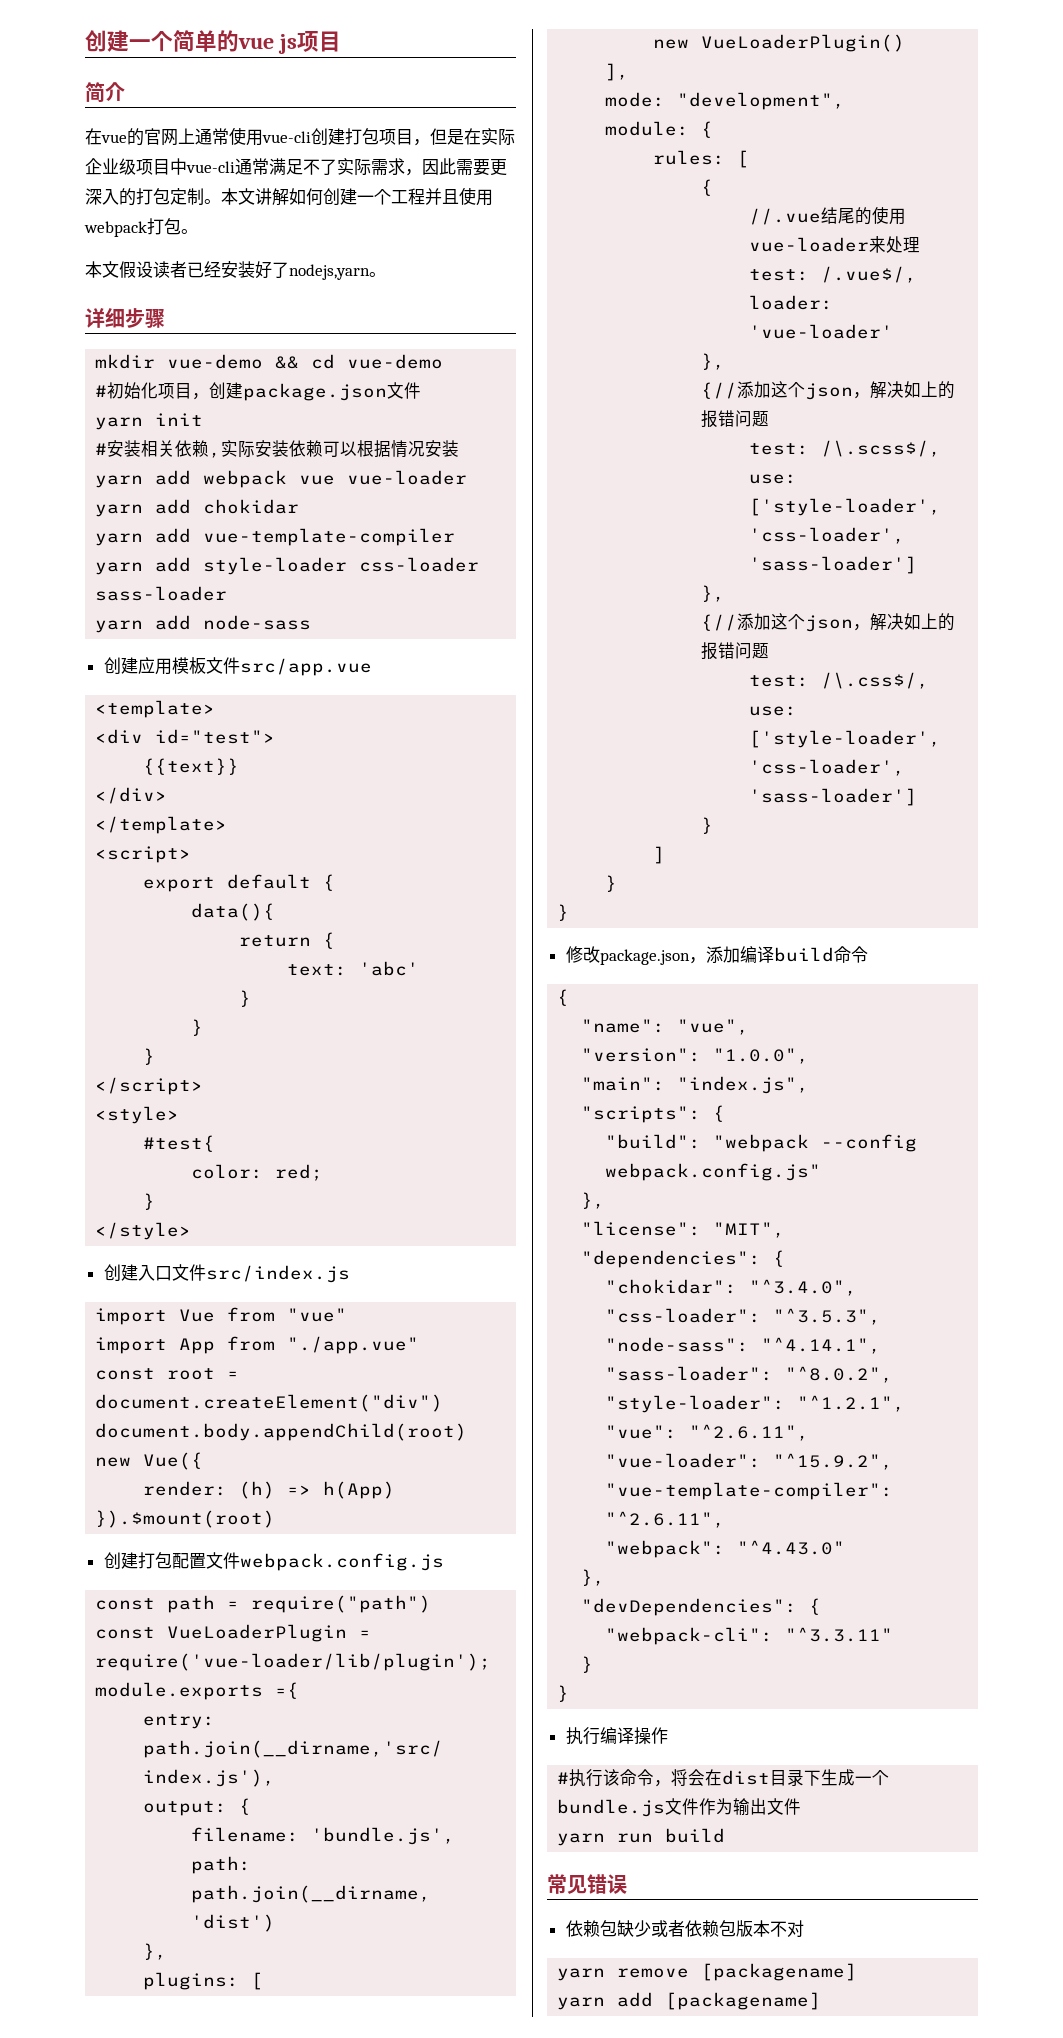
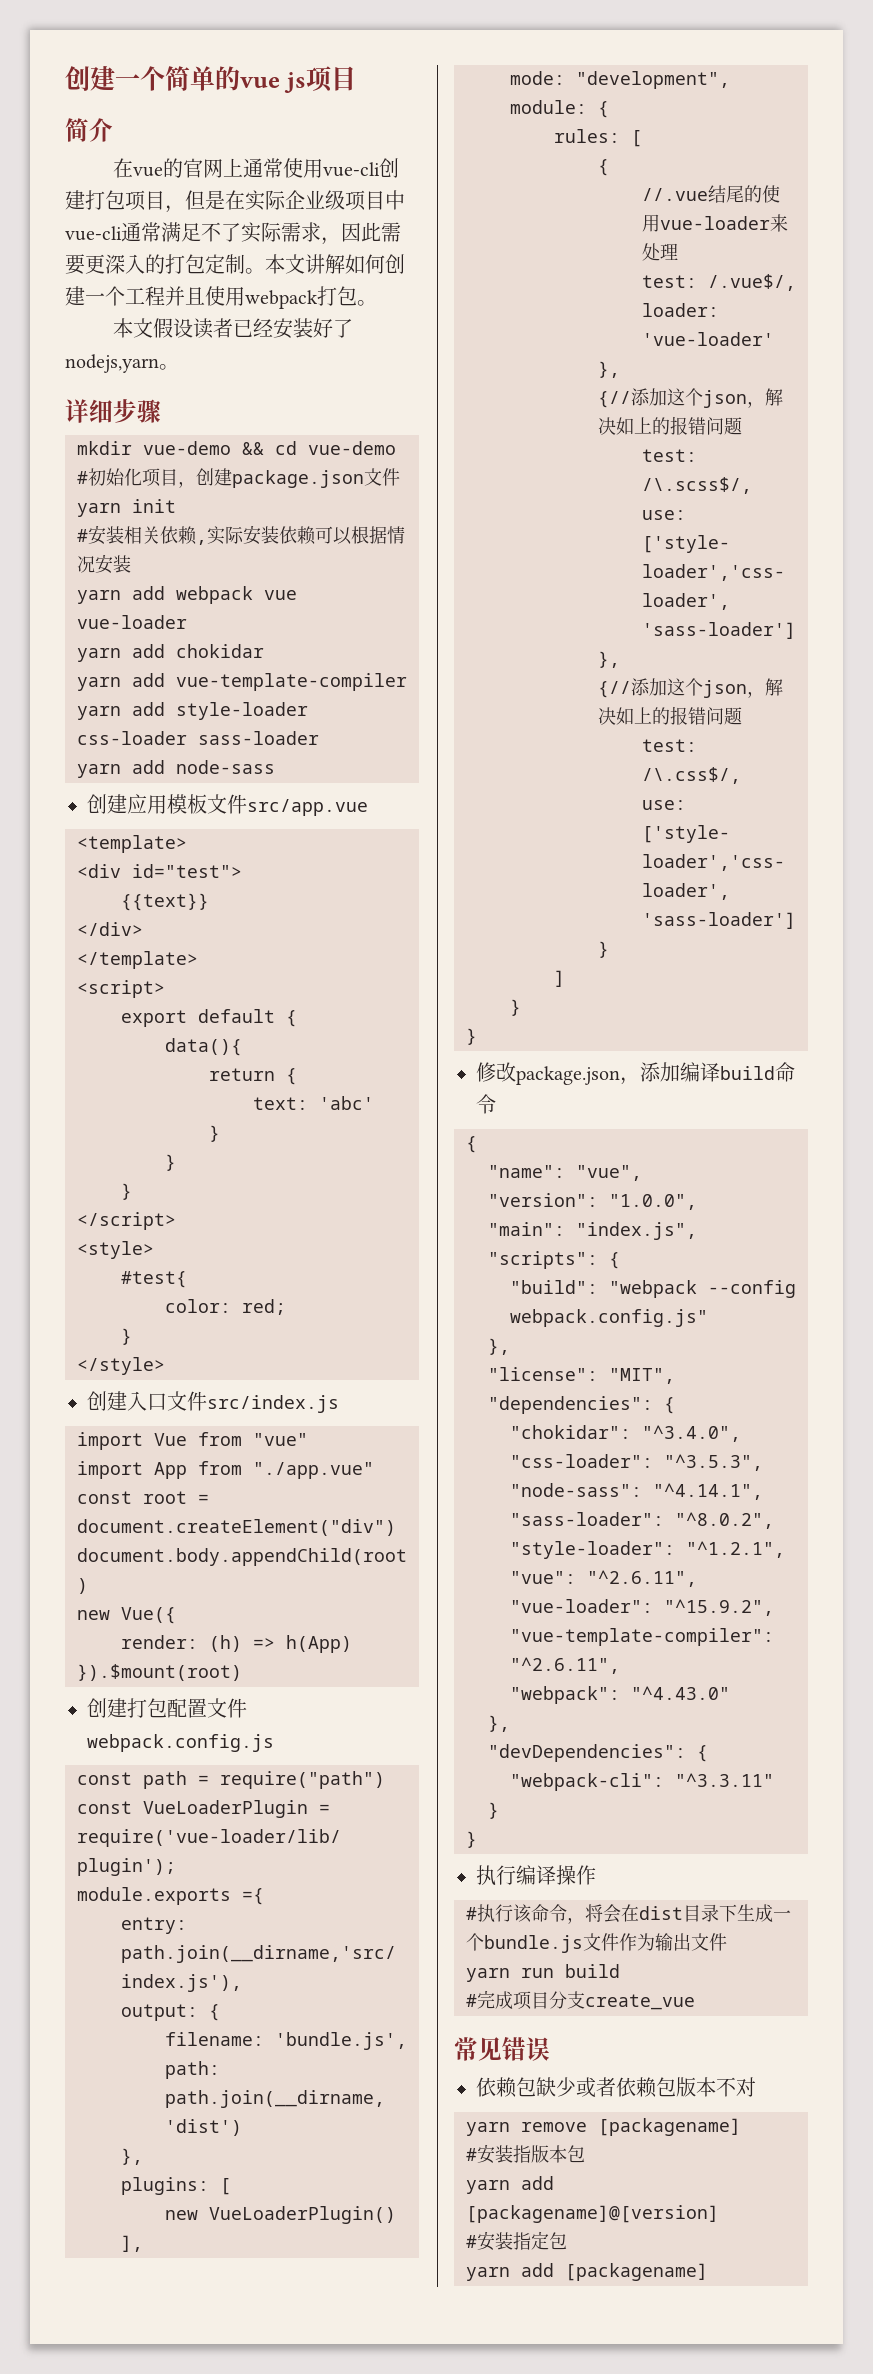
(726, 1835) none -> [466,1990,695,2010] // #完成项目分支create_vue
(858, 1972) none -> [466,2144,585,2164] [466,2176,554,2194] [466,2205,719,2223] [466,2231,567,2251] // #安装指版本包 // yarn add [packagename]@[version] // #安装指定包

